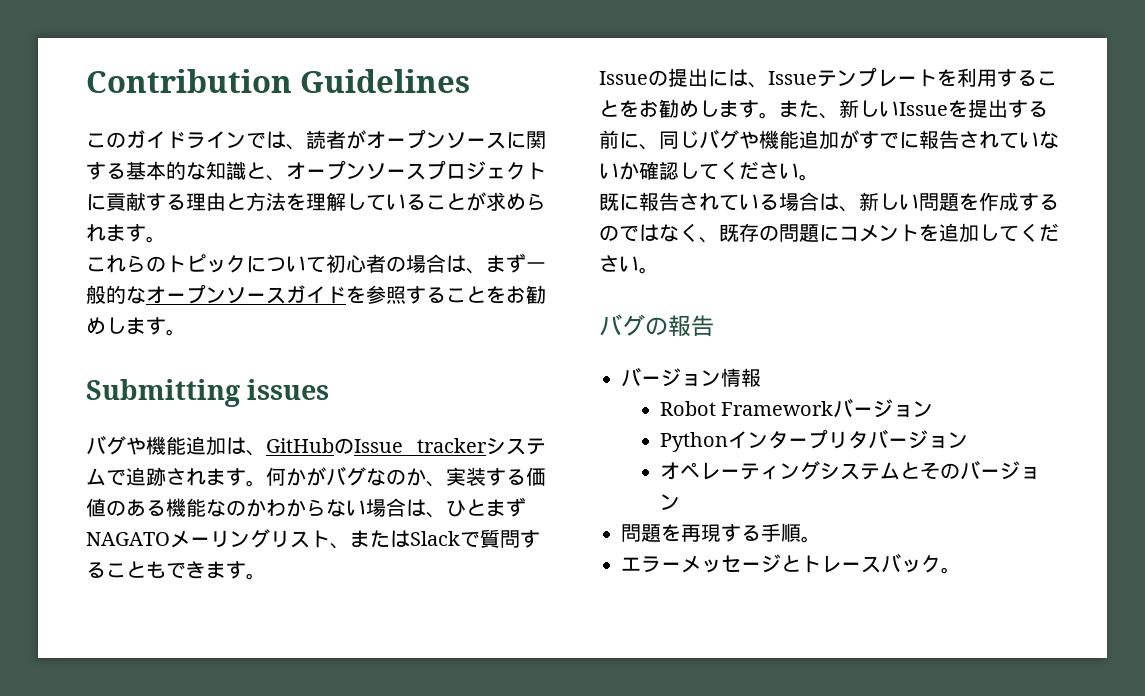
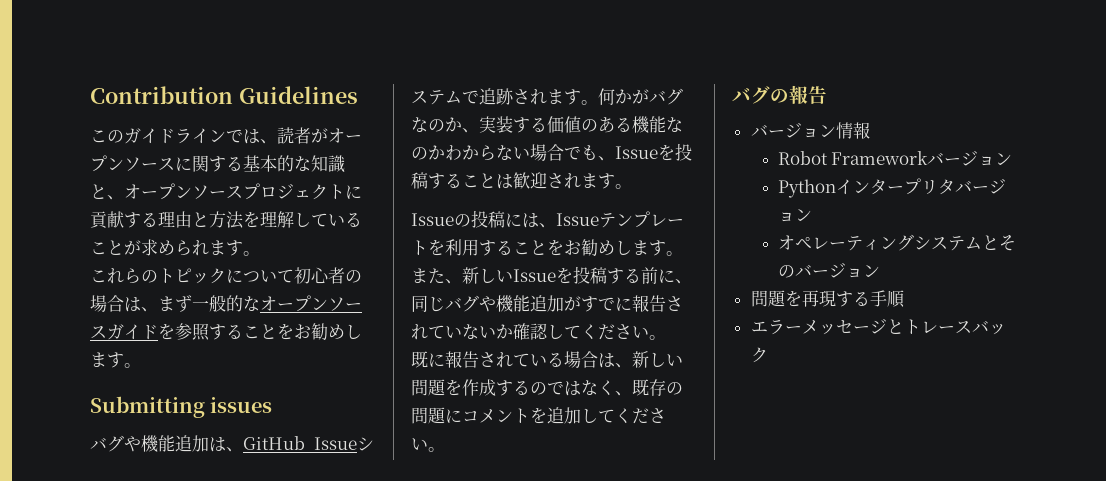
[334,438,487,454] のIssue tracker -> [314,437,357,450] Issue
[406,497,526,518] [86,529,540,549] [86,561,206,579] は、ひとまずNAGATOメーリングリスト、またはSlackで質問することもでき -> [564,143,692,161] [411,172,581,189] でも、Issueを投稿することは歓迎され
[668,68,708,87] 提出 -> [471,210,505,228] 投稿
[968,99,1008,118] 提出 -> [573,266,607,284] 投稿
[801,536,821,543] 。 -> (905, 299) none
[941,567,961,574] 。 -> (768, 355) none

